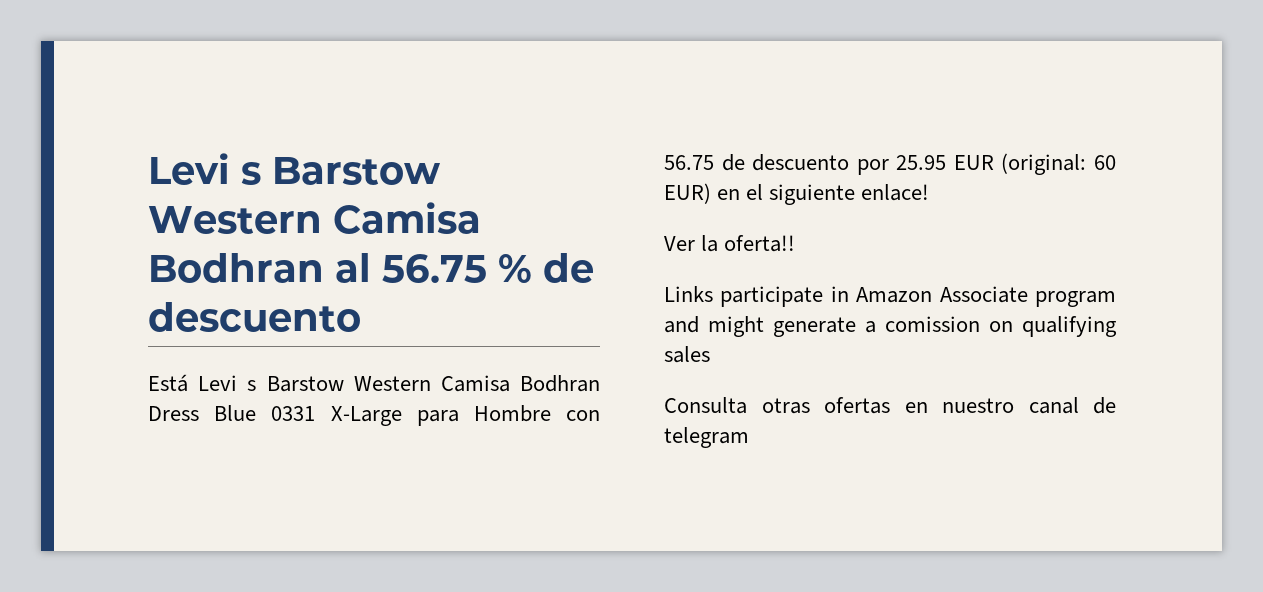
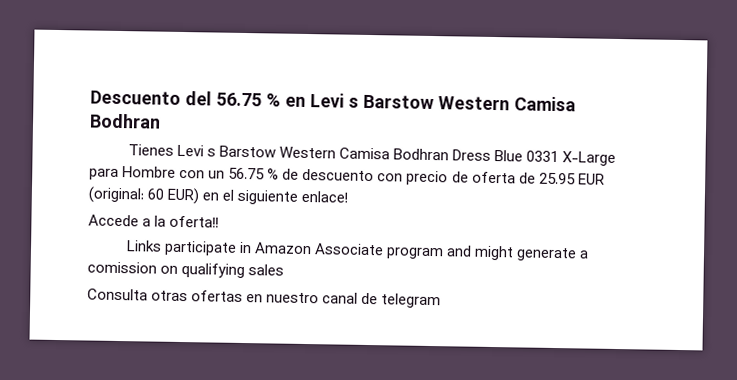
[148,153,441,185] [148,202,481,234] [148,253,594,283] [148,302,361,332] [148,374,188,392] Levi s Barstow Western Camisa Bodhran al 56.75 % de descuento // Está -> [90,90,576,112] [89,113,161,129] [127,144,174,156] Descuento del 56.75 % en Levi s Barstow Western Camisa Bodhran // Tienes
[664,154,889,175] 56.75 de descuento por -> [208,167,536,186] un 56.75 % de descuento con precio de oferta de
[664,236,695,251] Ver -> [88,214,152,227] Accede a

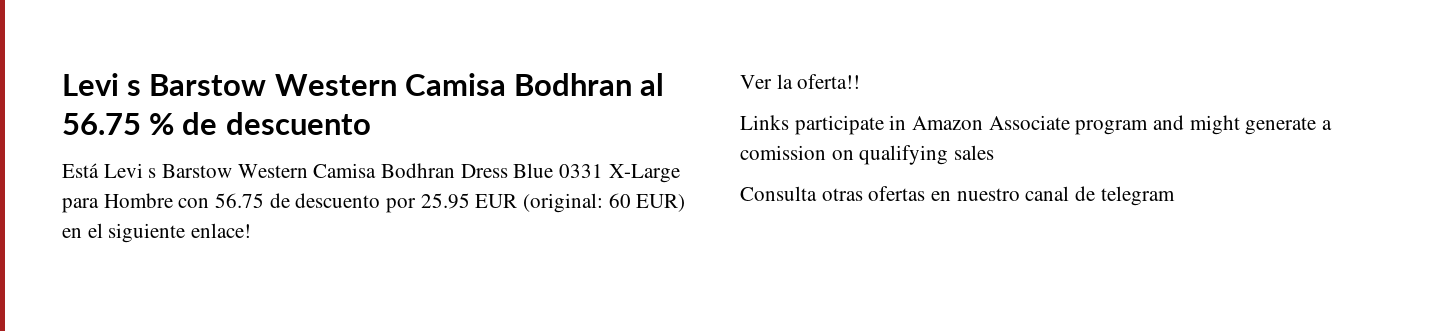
[90,90,576,112] [89,113,161,129] [127,144,174,156] Descuento del 56.75 % en Levi s Barstow Western Camisa Bodhran // Tienes -> [62,73,665,96] [62,112,371,135] [62,163,99,178] Levi s Barstow Western Camisa Bodhran al 56.75 % de descuento // Está
[208,167,536,186] un 56.75 % de descuento con precio de oferta de -> [215,193,417,213] 56.75 de descuento por
[88,214,152,227] Accede a -> [740,75,772,89] Ver

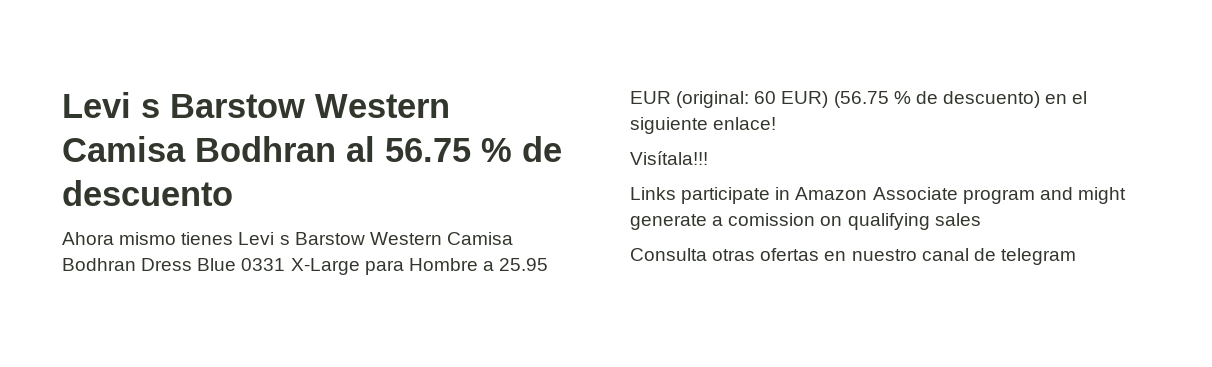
[62,163,99,178] Está -> [62,232,234,245] Ahora mismo tienes
[178,193,417,213] con 56.75 de descuento por -> [482,261,494,271] a
(686, 203) none -> [833,91,1040,108] (56.75 % de descuento)
[740,74,861,89] Ver la oferta!! -> [630,151,708,165] Visítala!!!

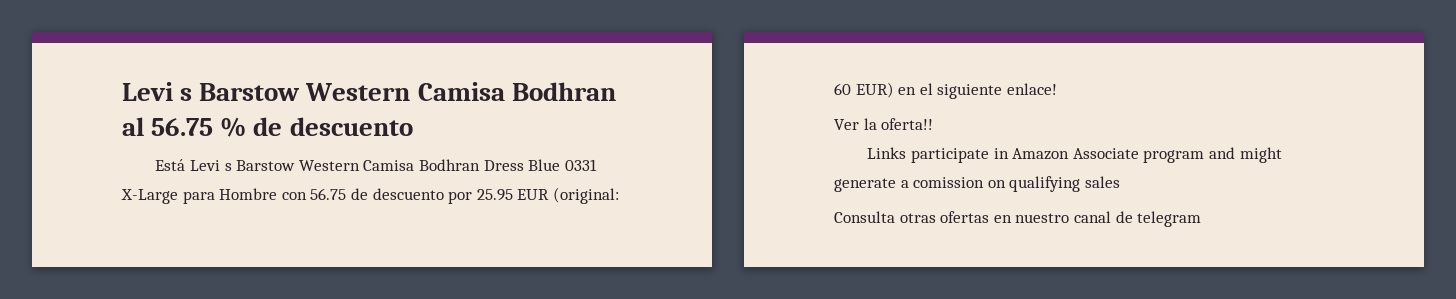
[62,232,234,245] Ahora mismo tienes -> [155,159,186,171] Está
[482,261,494,271] a -> [281,188,473,204] con 56.75 de descuento por
[833,91,1040,108] (56.75 % de descuento) -> (894, 90) none
[630,151,708,165] Visítala!!! -> [834,118,934,130] Ver la oferta!!

